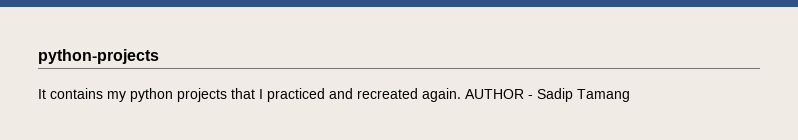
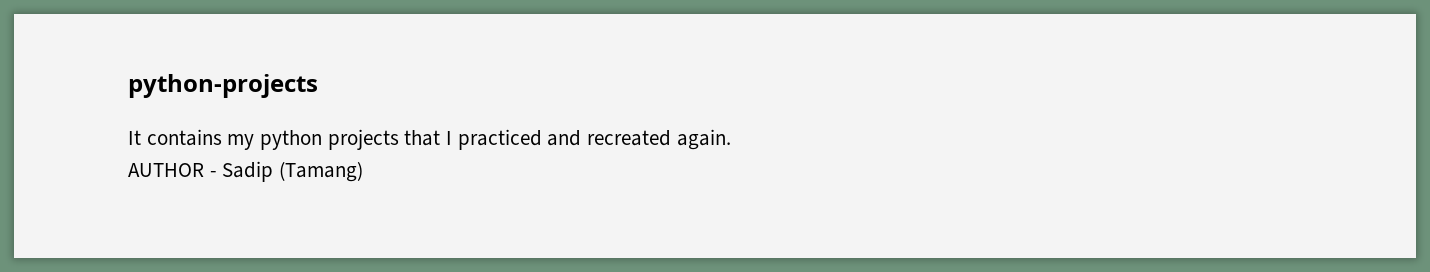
(461, 95) none -> (731, 139) //
[577,89,630,102] Tamang -> [279,161,364,182] (Tamang)

